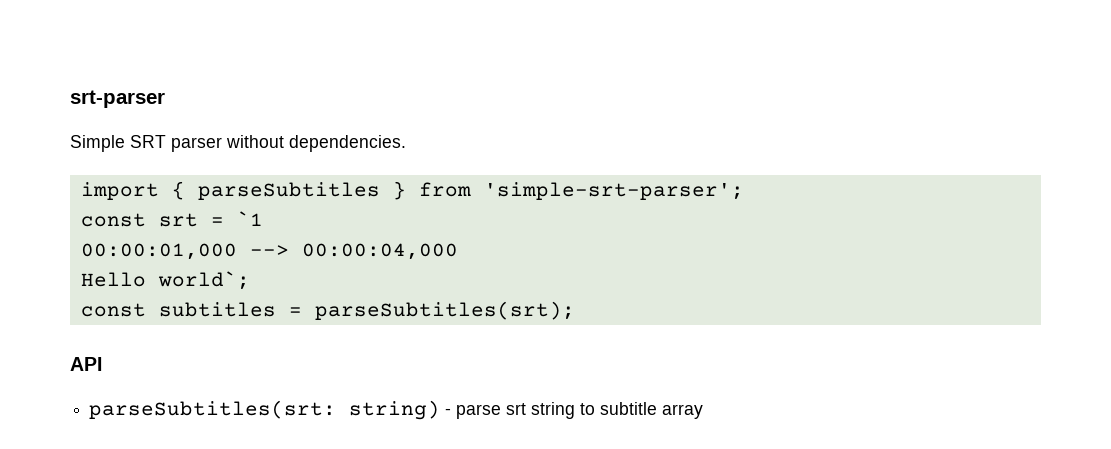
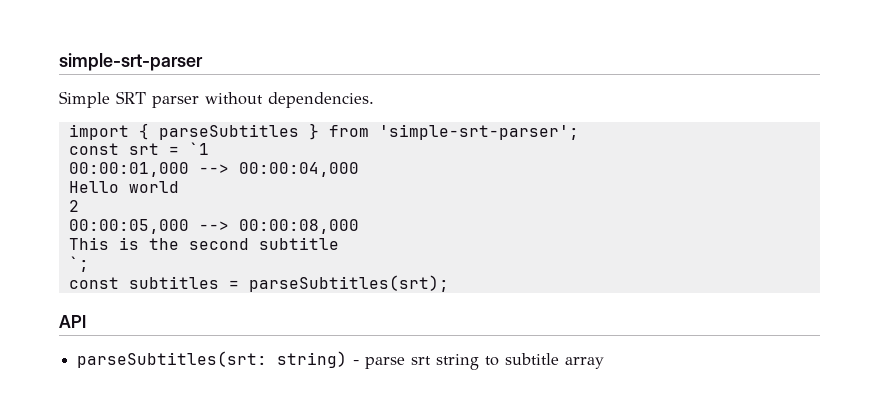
[70,90,165,108] srt-parser -> [59,53,203,71] simple-srt-parser
[157,271,250,290] world`; -> [128,181,179,193] [68,200,79,212] [68,219,359,234] [68,237,339,250] [68,256,89,272] world // 2 // 00:00:05,000 --> 00:00:08,000 // This is the second subtitle // `;

